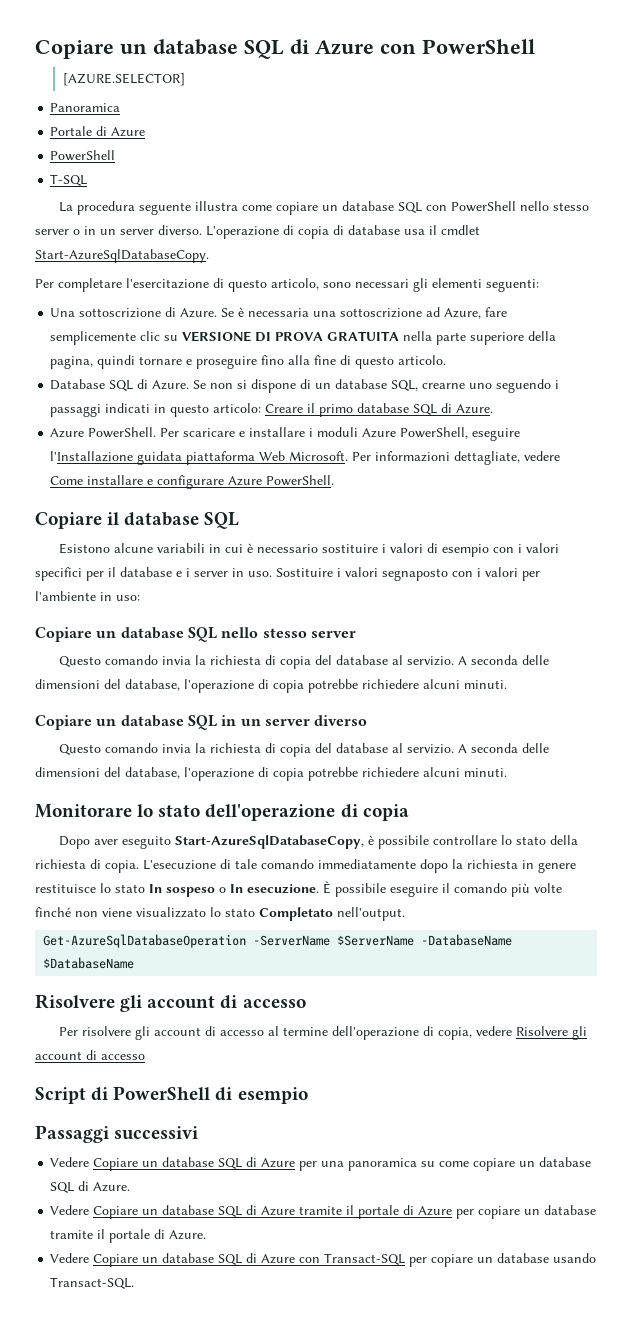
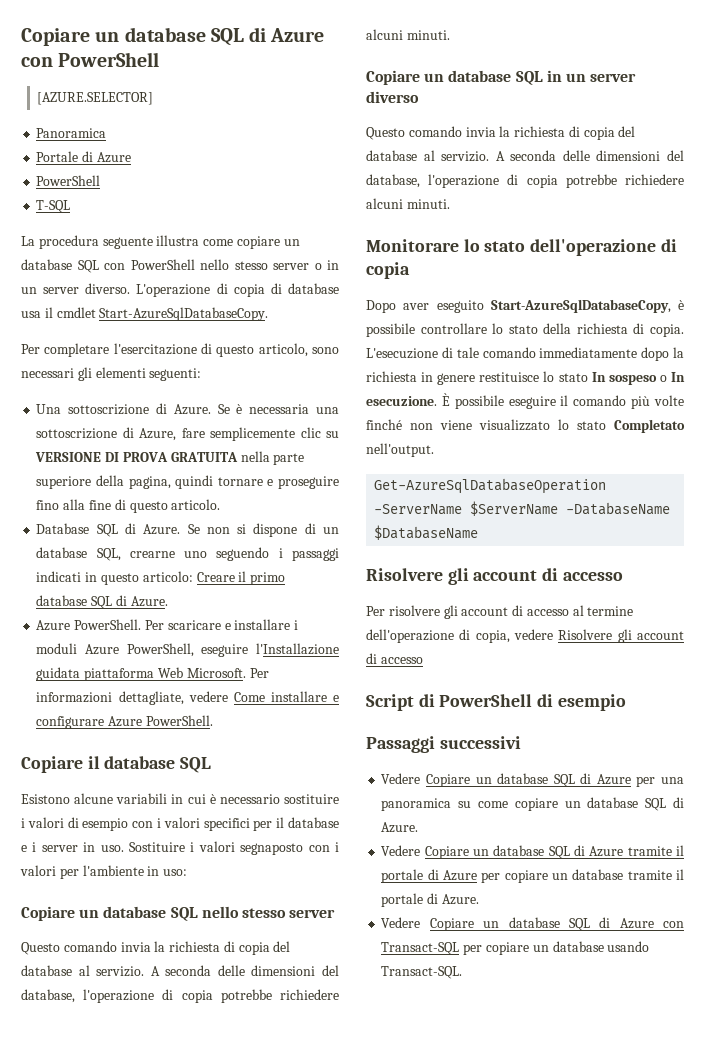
[426,307,441,317] ad -> [122,427,134,438] di

